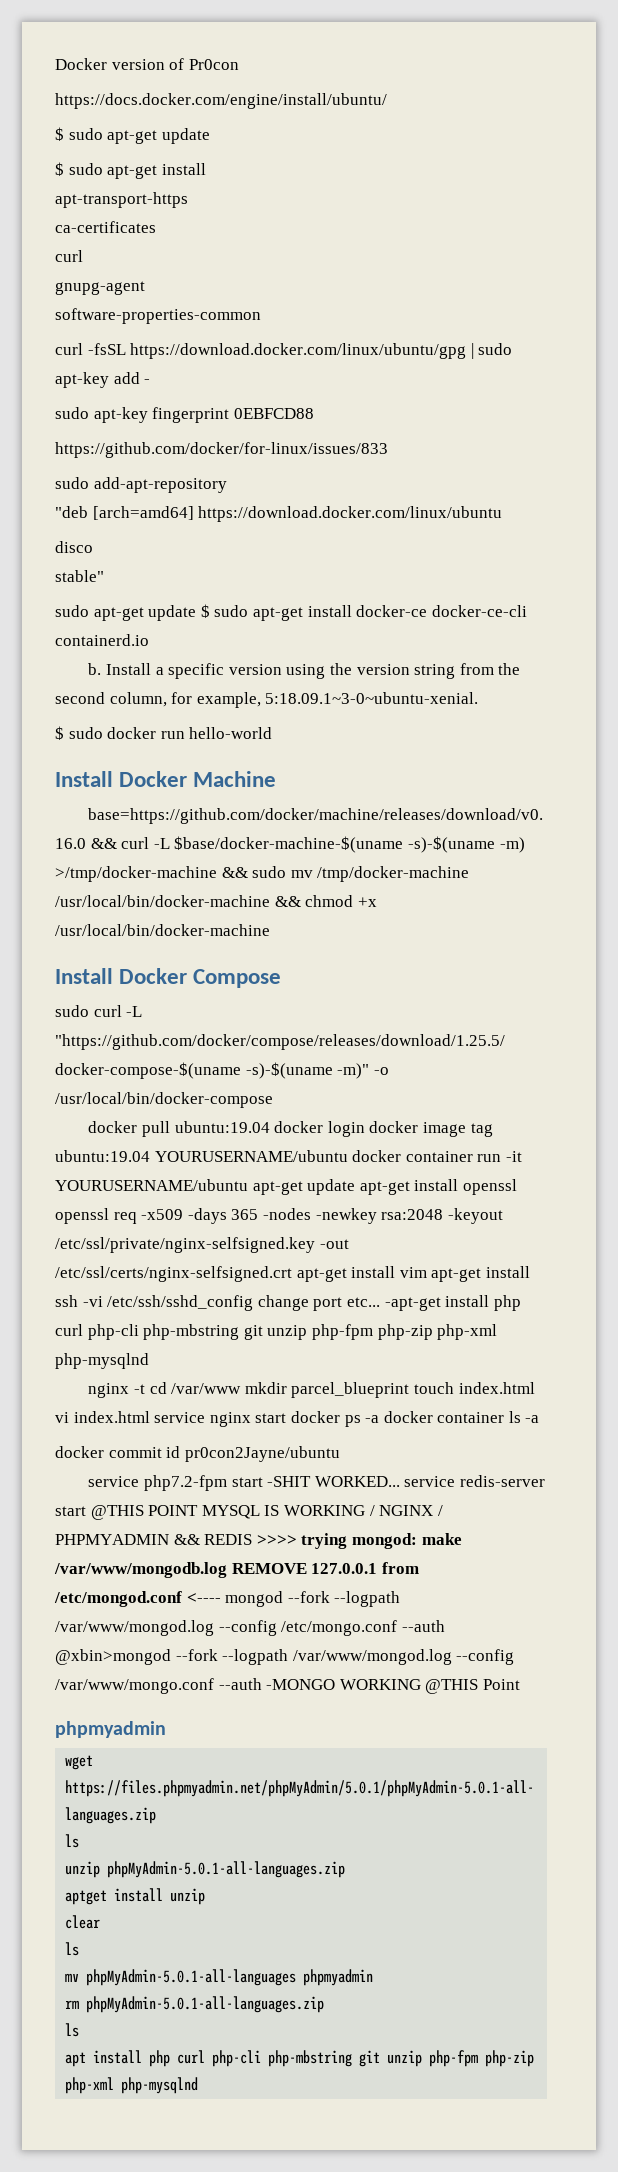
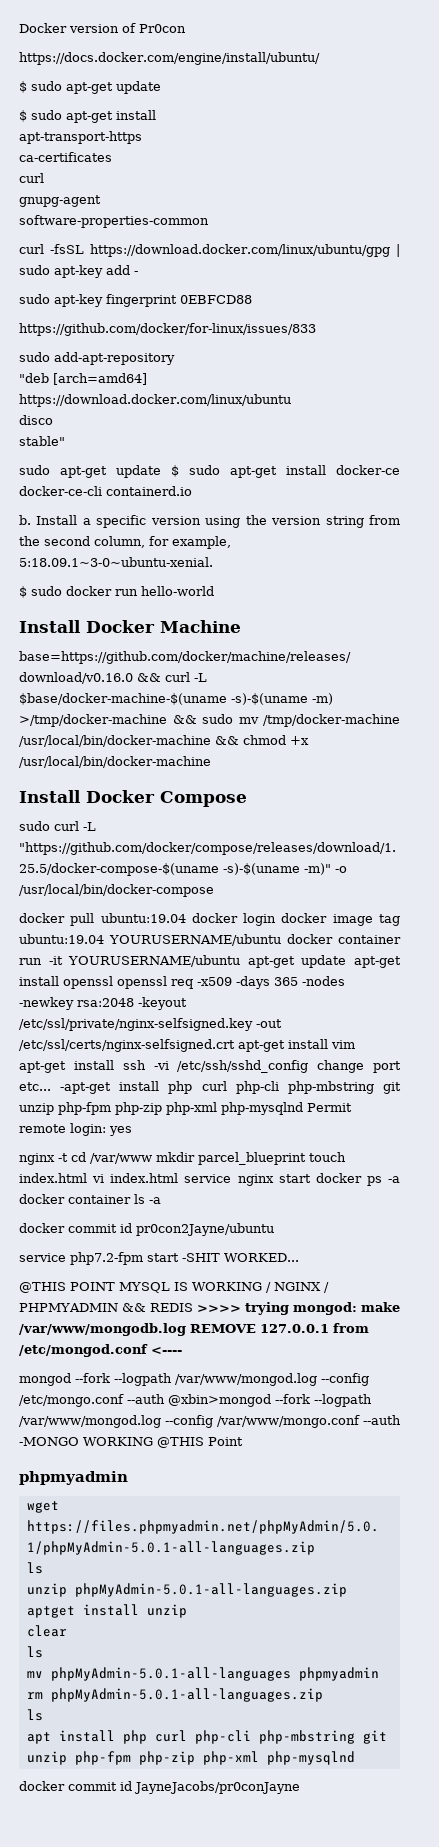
(149, 1361) none -> [307,1103,352,1112] [19,1123,132,1136] Permit remote login: yes
[404,1475,545,1487] [55,1506,86,1516] service redis-server start -> (299, 1257) //
(221, 1598) none -> (182, 1350) //
(199, 2085) none -> [19,1781,300,1794] // docker commit id JayneJacobs/pr0conJayne

